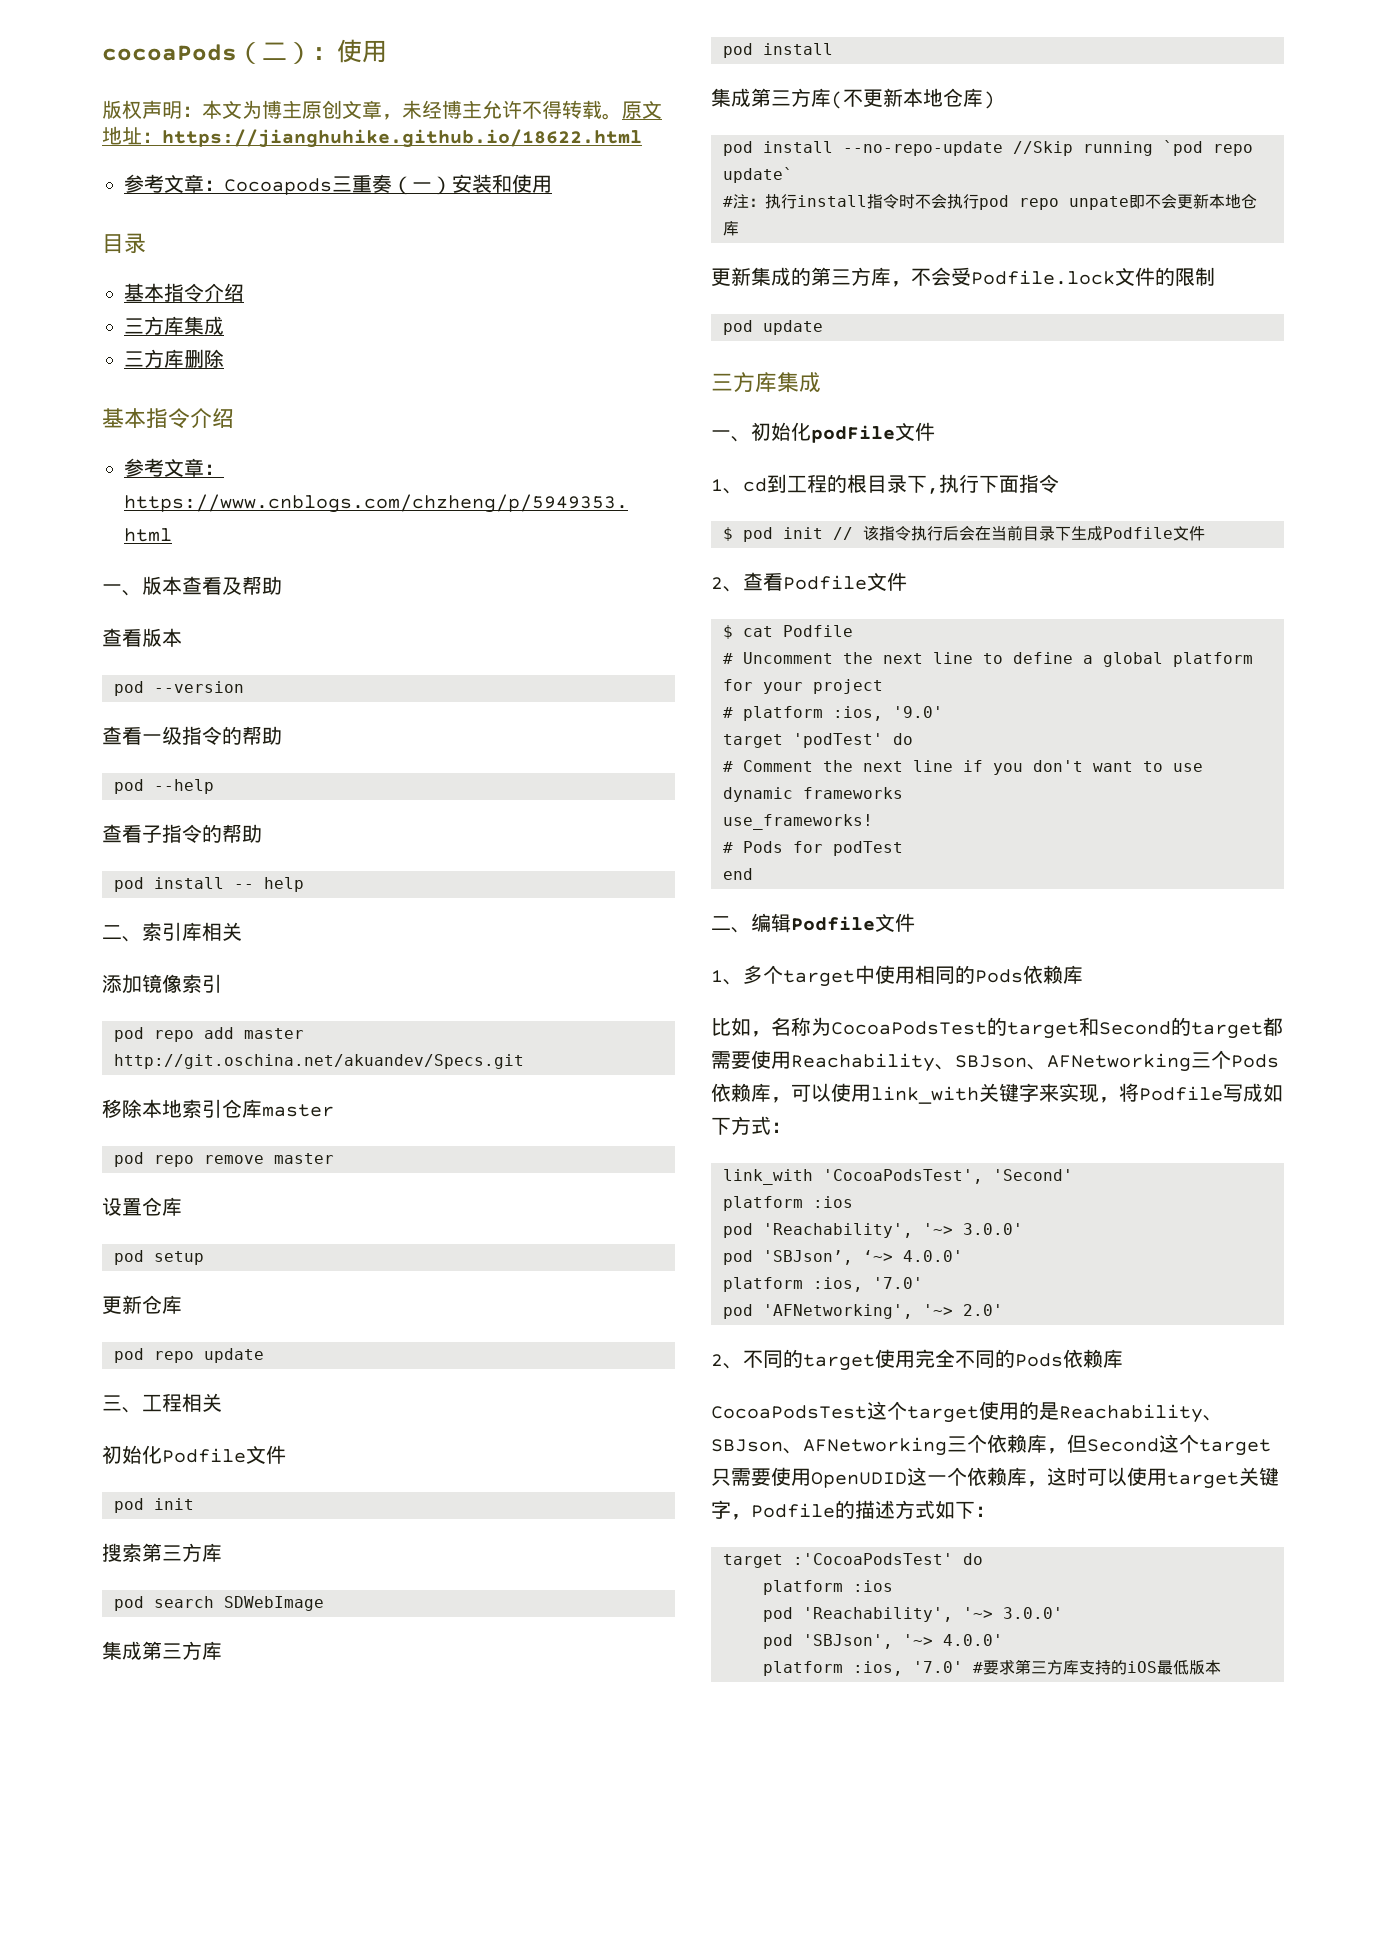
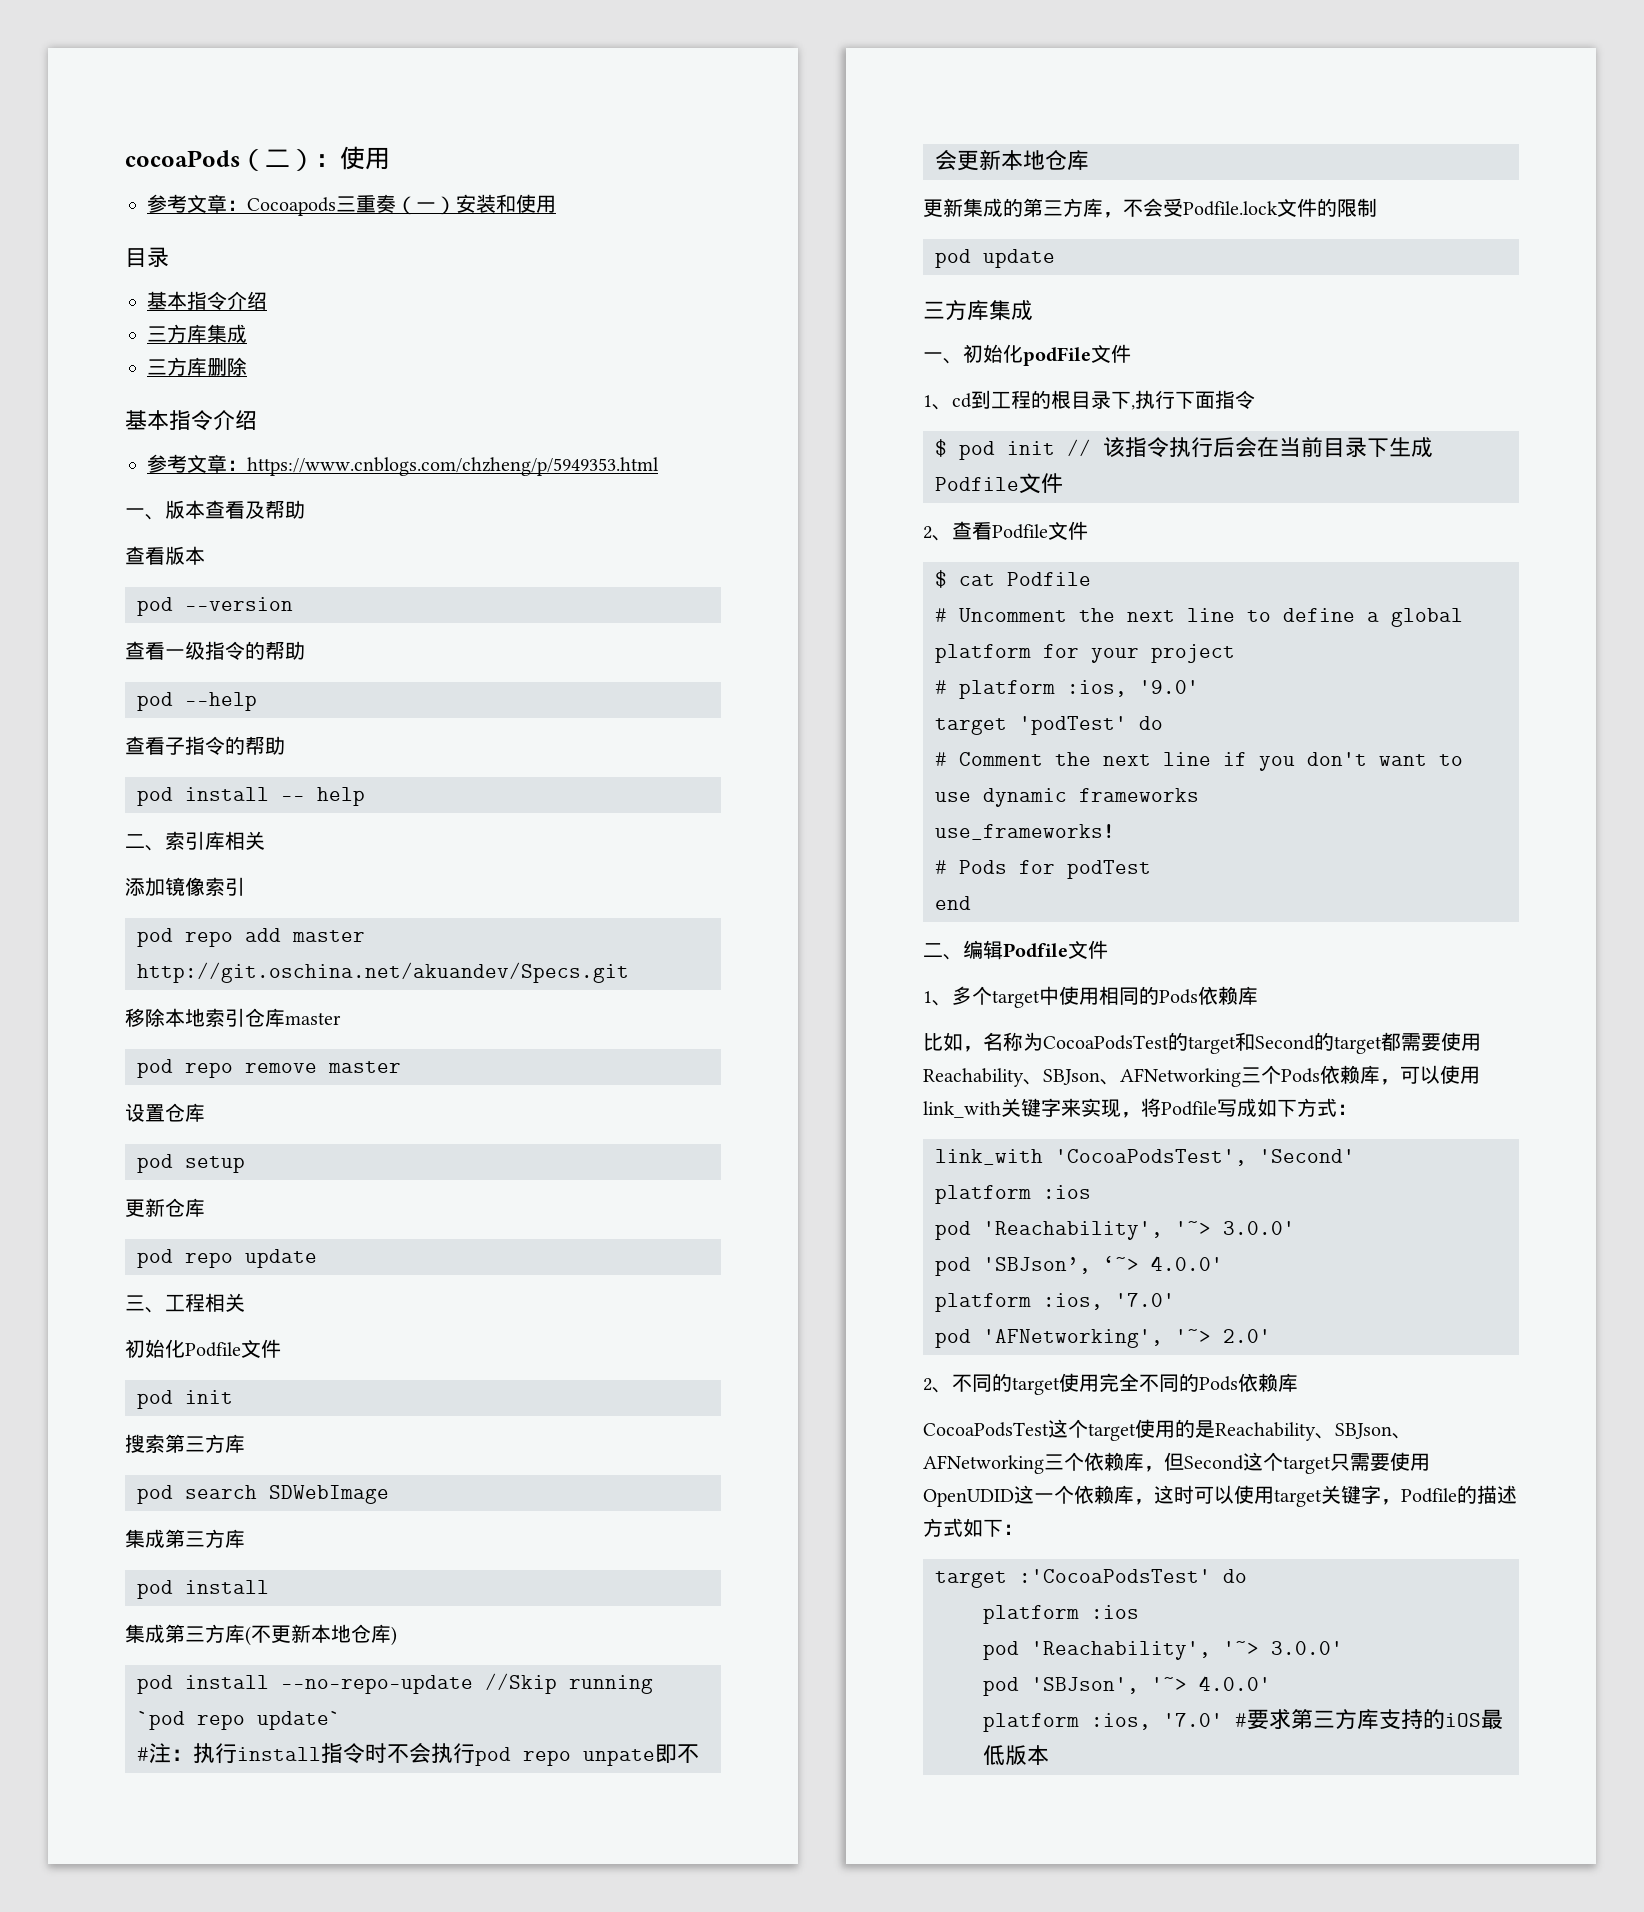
[102,100,662,120] [102,126,642,148] // 版权声明：本文为博主原创文章，未经博主允许不得转载。原文地址：https://jianghuhike.github.io/18622.html -> (390, 158) none

